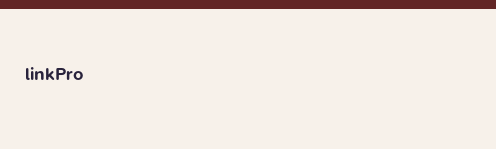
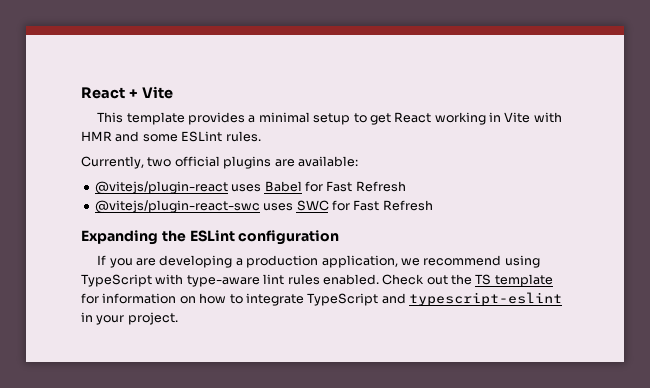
[25,67,84,81] linkPro -> [81,86,173,99] [97,112,562,125] [81,131,261,142] [81,156,358,169] [94,181,406,195] [94,200,433,214] [81,230,340,245] [97,255,540,268] [81,274,553,287] [81,292,562,306] [81,312,178,325] React + Vite // This template provides a minimal setup to get React working in Vite with HMR and some ESLint rules. // Currently, two official plugins are available: // @vitejs/plugin-react uses Babel for Fast Refresh // @vitejs/plugin-react-swc uses SWC for Fast Refresh // Expanding the ESLint configuration // If you are developing a production application, we recommend using TypeScript with type-aware lint rules enabled. Check out the TS template for information on how to integrate TypeScript and typescript-eslint in your project.

